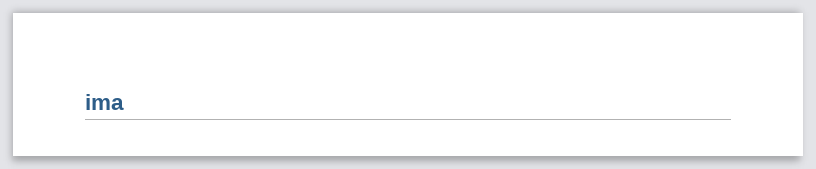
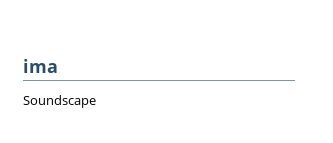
(124, 102) none -> [23,95,96,108] // Soundscape

